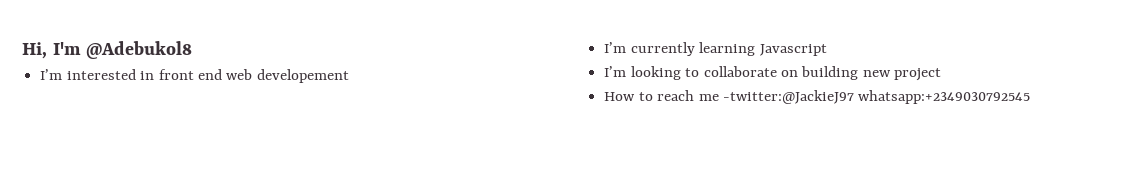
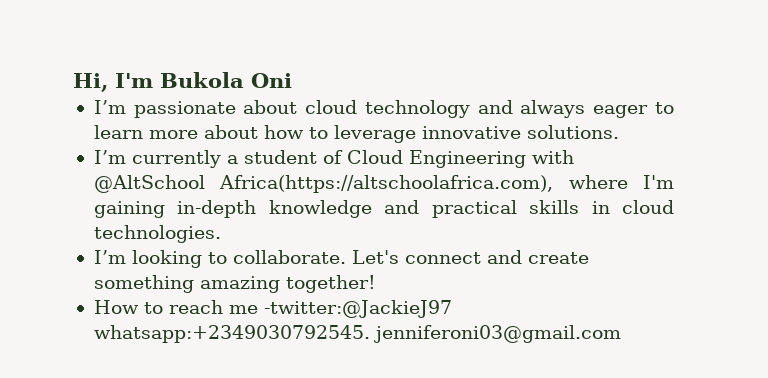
[86,41,193,59] [40,69,349,83] [604,42,827,56] [604,66,942,81] @Adebukol8 // I’m interested in front end web developement // I’m currently learning Javascript // I’m looking to collaborate on building new project -> [160,72,292,88] [93,100,674,118] [93,125,619,143] [93,150,574,168] [93,175,674,193] [93,200,674,218] [93,225,221,243] [93,250,589,268] [93,275,376,293] Bukola Oni // I’m passionate about cloud technology and always eager to learn more about how to leverage innovative solutions. // I’m currently a student of Cloud Engineering with @AltSchool Africa(https://altschoolafrica.com), where I'm gaining in-depth knowledge and practical skills in cloud technologies. // I’m looking to collaborate. Let's connect and create something amazing together!
[858,90,1031,104] whatsapp:+2349030792545 -> [93,325,621,343] whatsapp:+2349030792545. jenniferoni03@gmail.com

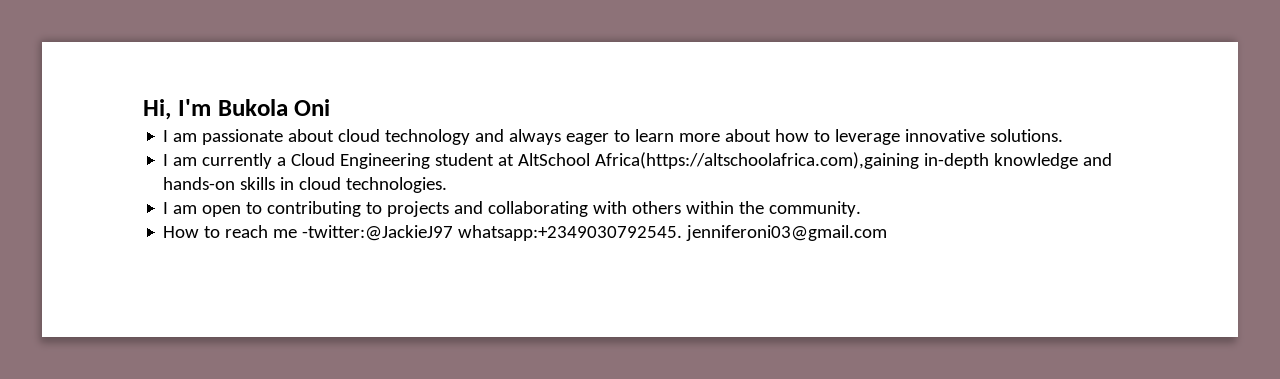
[93,100,126,114] I’m -> [163,130,198,142] I am
[93,150,574,168] [93,175,674,193] [93,201,165,218] I’m currently a student of Cloud Engineering with @AltSchool Africa(https://altschoolafrica.com), where I'm gaining -> [163,152,920,169] I am currently a Cloud Engineering student at AltSchool Africa(https://altschoolafrica.com),gaining
[431,200,517,218] practical -> [163,177,236,190] hands-on
[93,250,589,268] [93,275,376,293] I’m looking to collaborate. Let's connect and create something amazing together! -> [163,201,862,217] I am open to contributing to projects and collaborating with others within the community.

